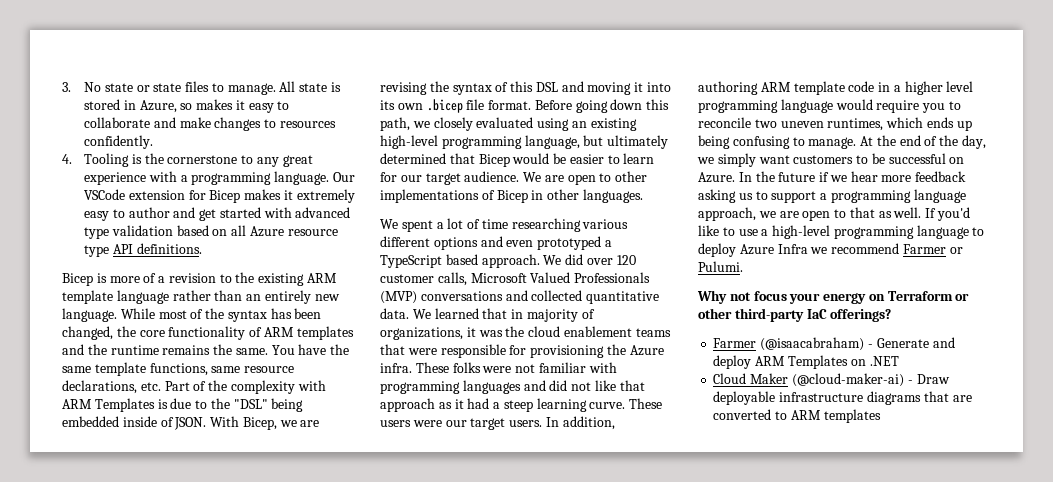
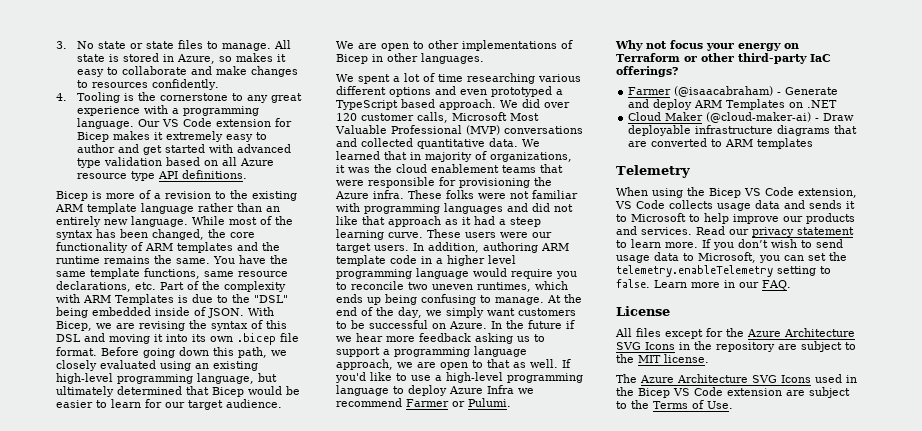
[83,189,125,200] VSCode -> [162,118,213,127] VS Code
[530,272,651,283] Valued Professionals -> [510,113,539,121] [335,125,462,134] Most Valuable Professional
(881, 416) none -> [616,165,690,178] [616,187,857,198] [615,200,855,211] [616,213,855,224] [616,226,854,237] [616,239,843,250] [616,252,847,263] [616,265,831,277] [616,279,791,290] [616,306,670,316] [615,328,855,339] [616,341,856,352] [616,354,709,363] [616,374,857,383] [616,387,850,398] [616,400,733,409] // Telemetry // When using the Bicep VS Code extension, VS Code collects usage data and sends it to Microsoft to help improve our products and services. Read our privacy statement to learn more. If you don’t wish to send usage data to Microsoft, you can set the telemetry.enableTelemetry setting to false. Learn more in our FAQ. // License // All files except for the Azure Architecture SVG Icons in the repository are subject to the MIT license. // The Azure Architecture SVG Icons used in the Bicep VS Code extension are subject to the Terms of Use.

